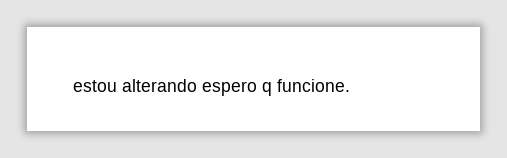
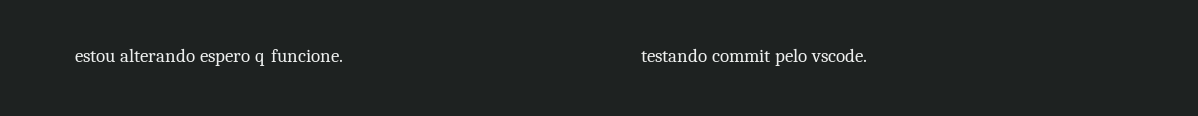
(350, 85) none -> [641,48,868,66] // testando commit pelo vscode.

